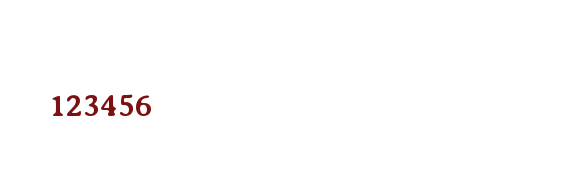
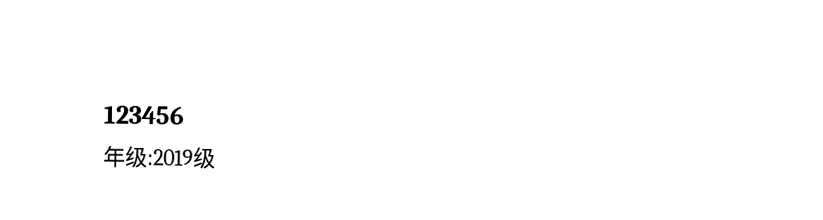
(152, 105) none -> [103,145,216,170] // 年级:2019级

